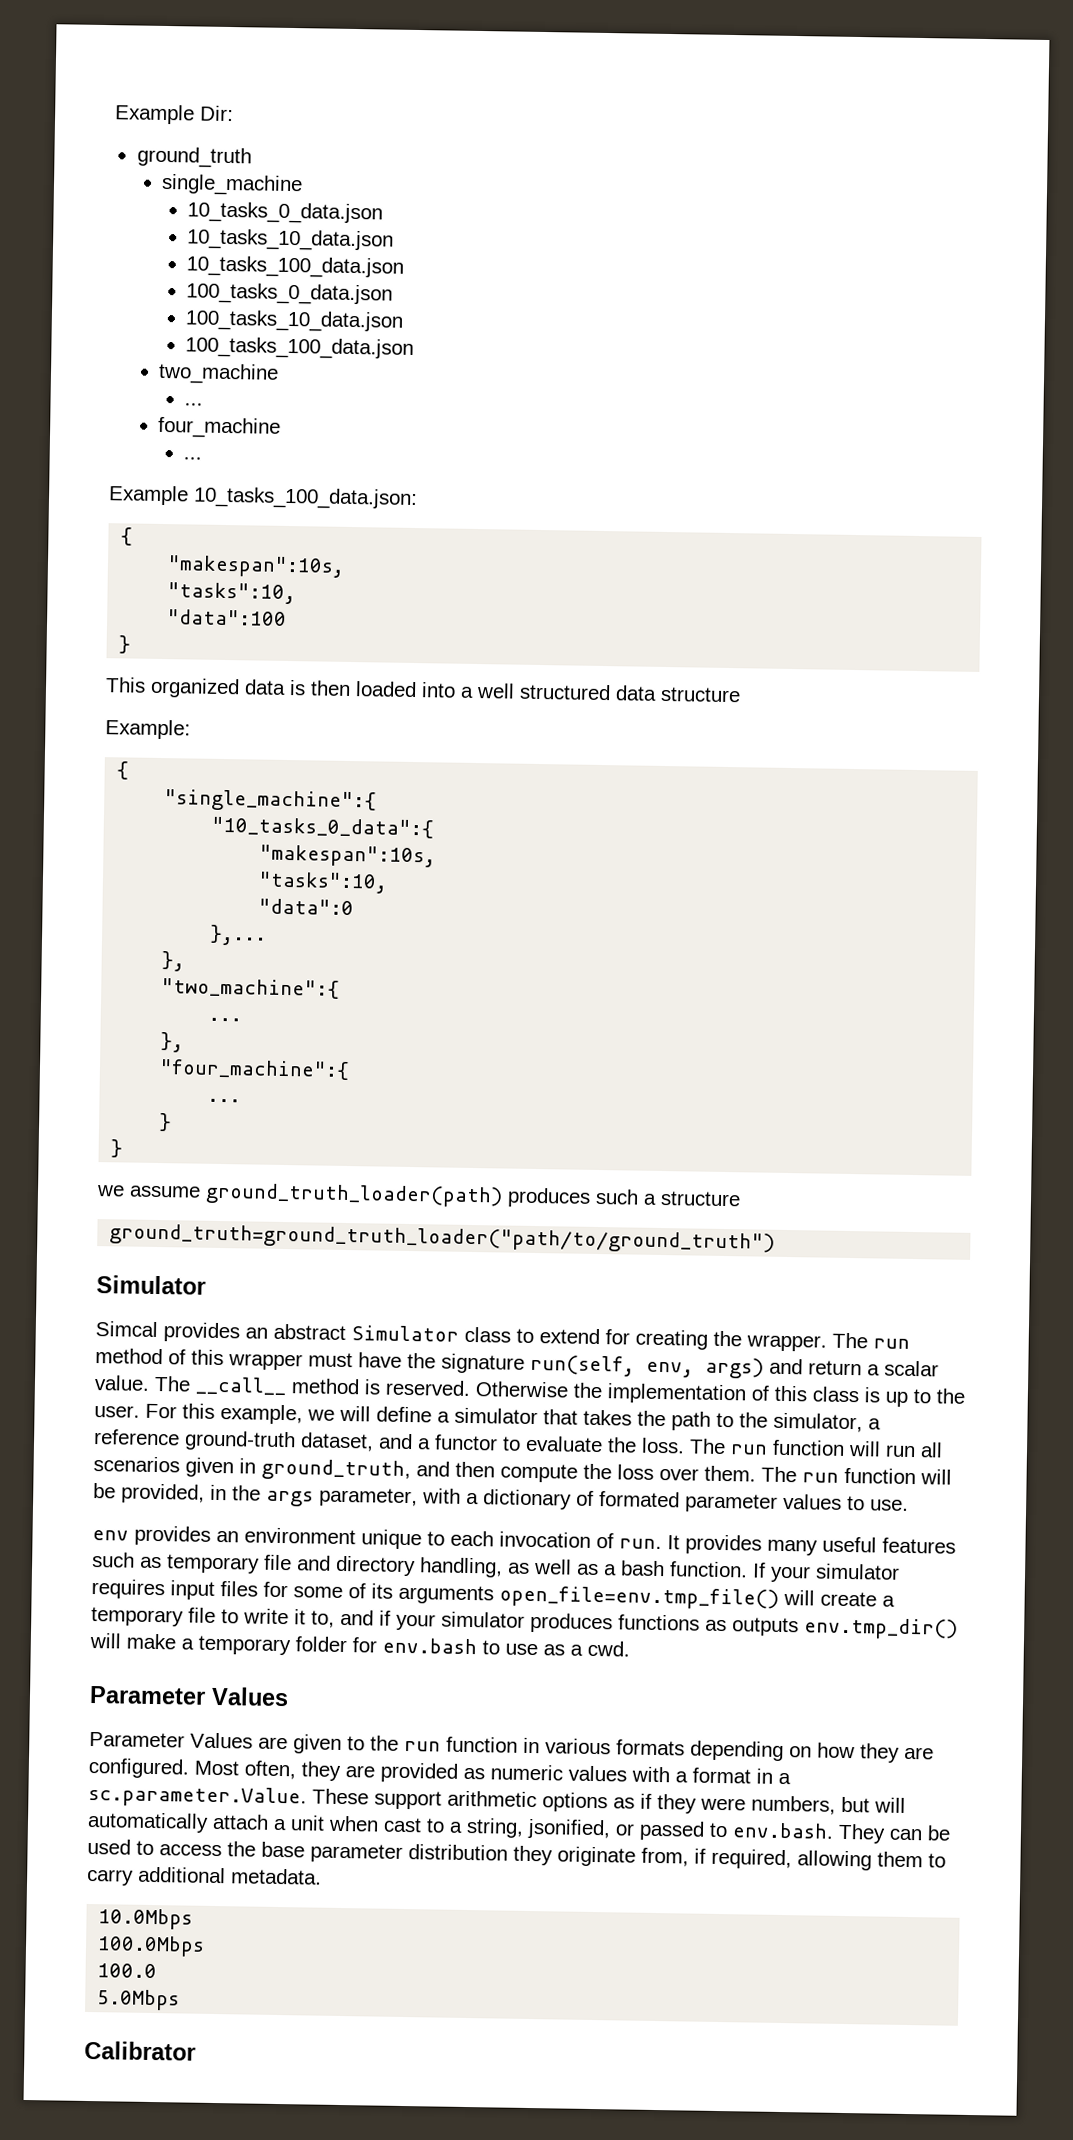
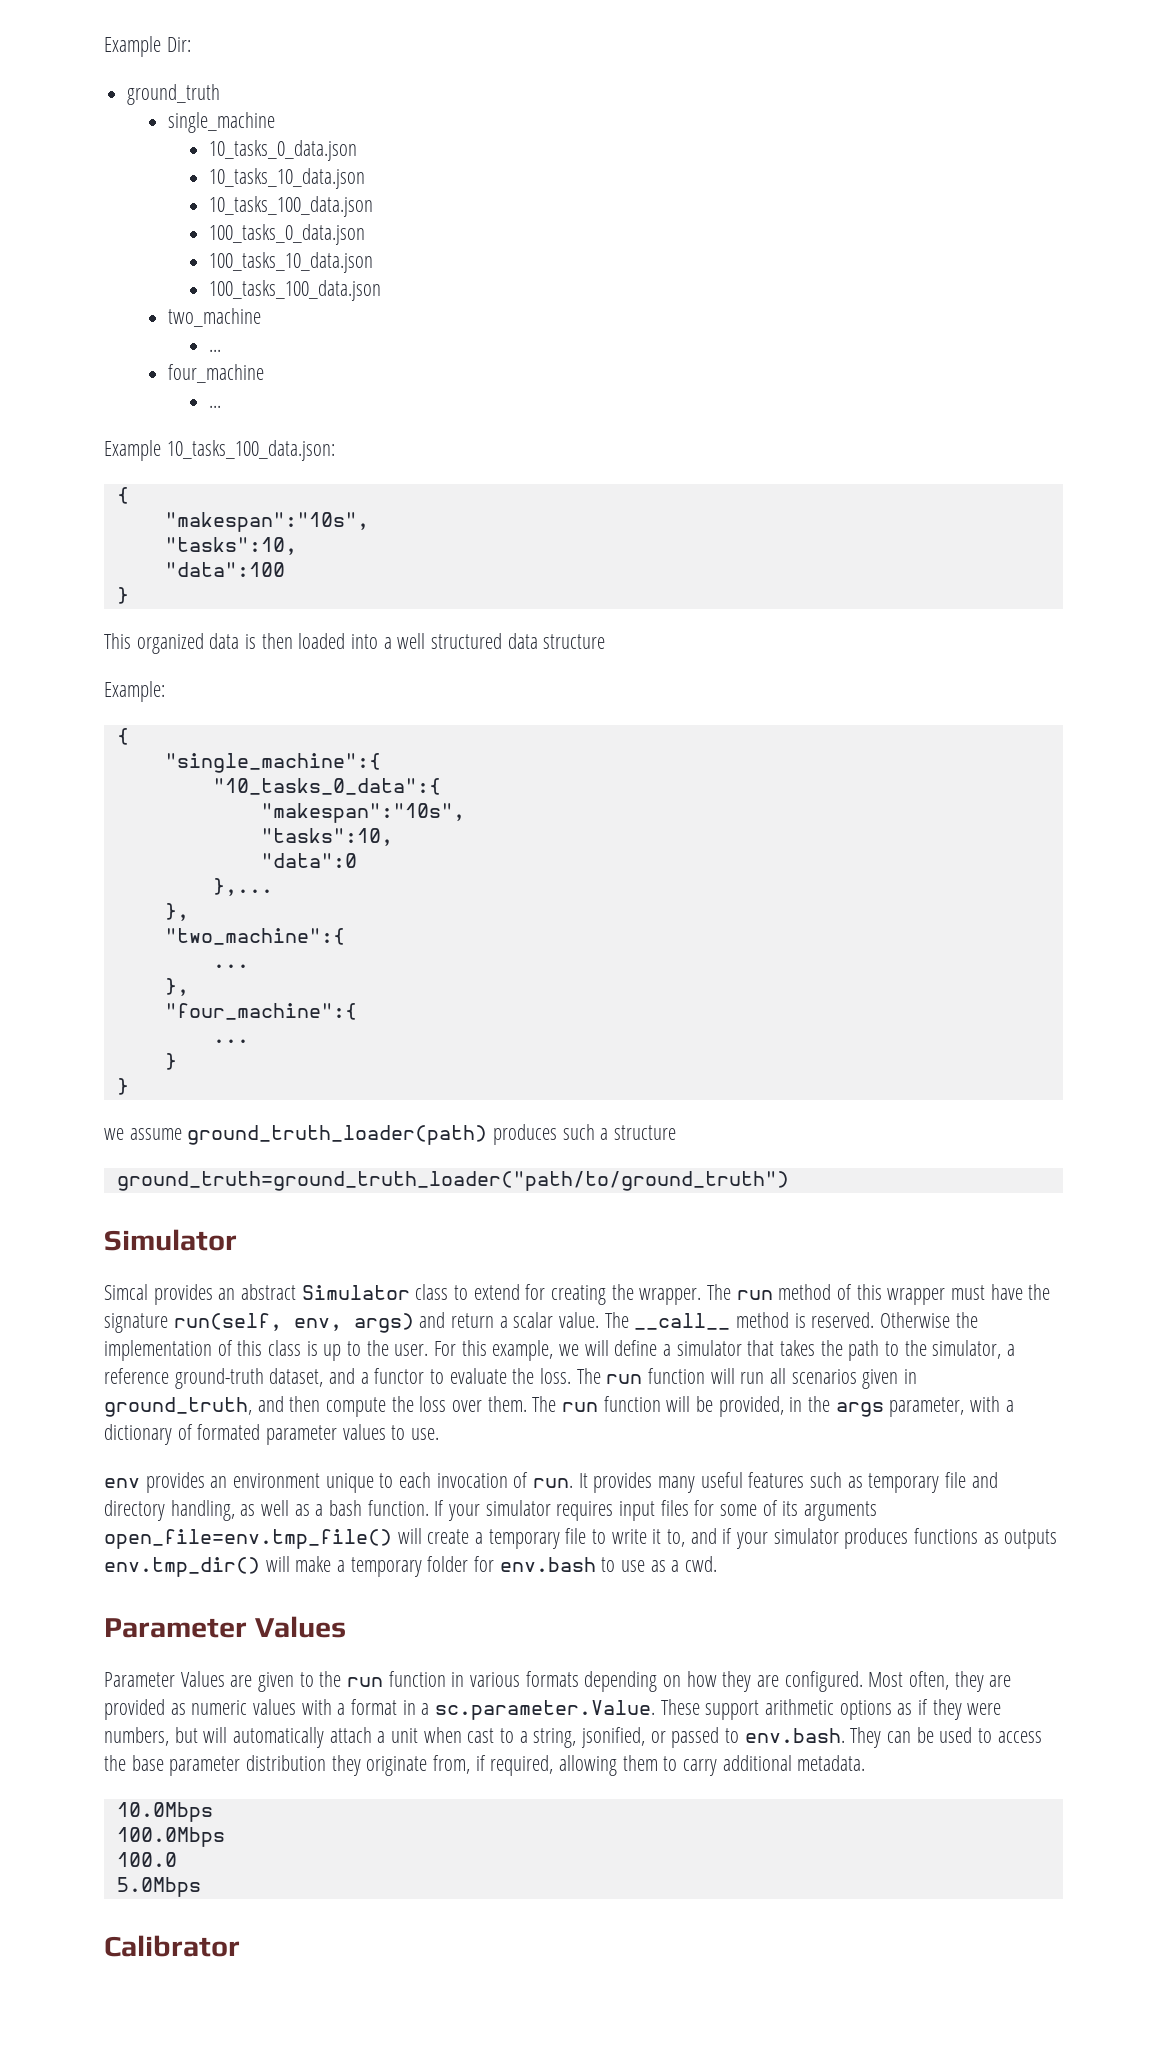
[167,555,346,578] "makespan":10s, -> [164,512,369,532] "makespan":"10s",
[259,844,437,868] "makespan":10s, -> [260,803,465,823] "makespan":"10s",

